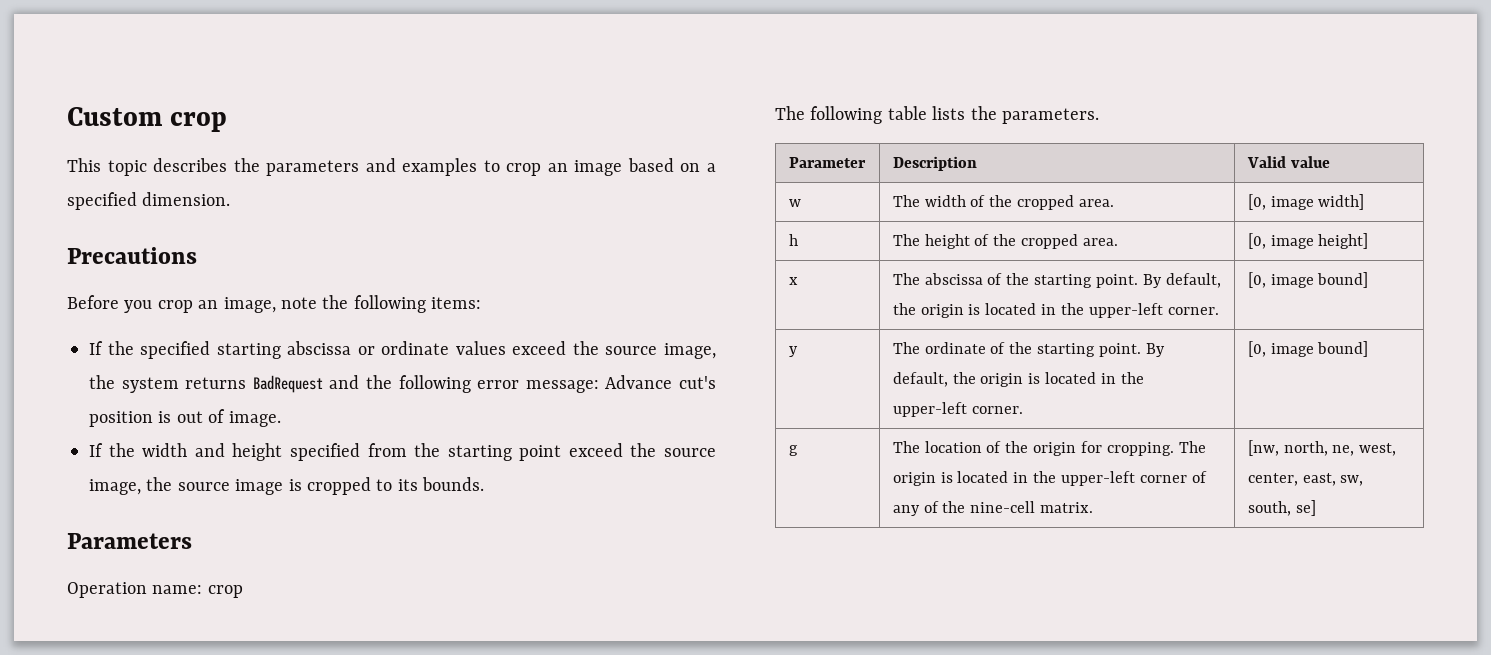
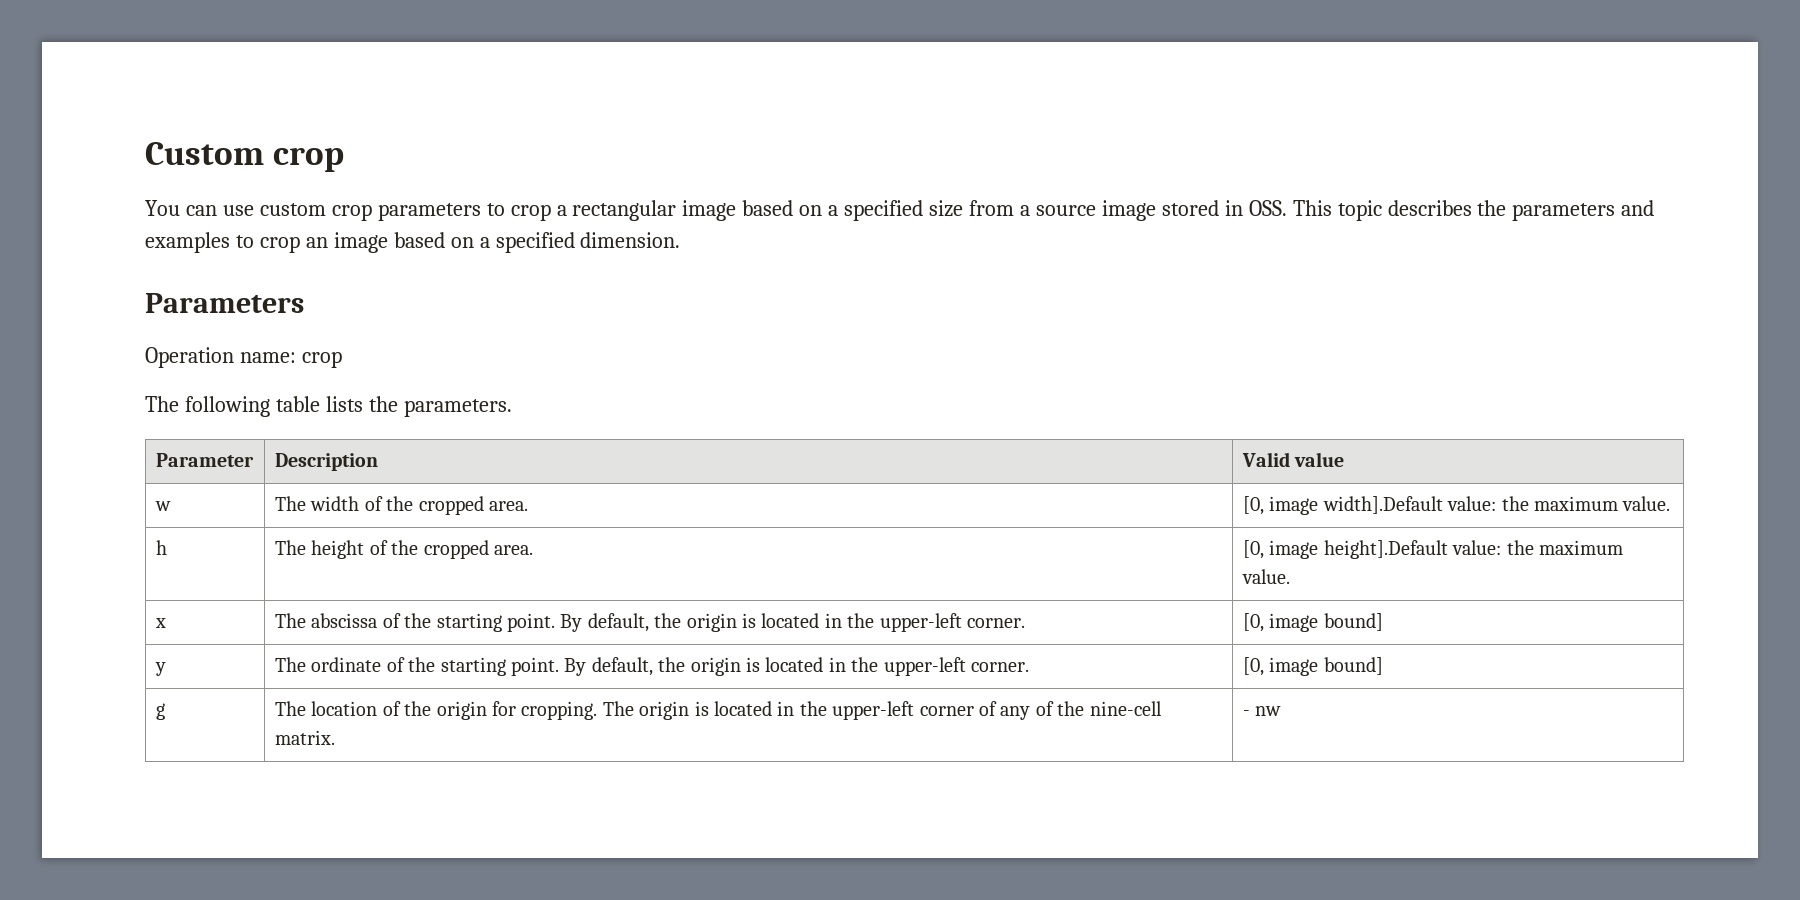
(228, 122) none -> [145,200,1287,221] You can use custom crop parameters to crop a rectangular image based on a specified size from a source image stored in OSS.
[67,247,197,264] [67,295,482,313] [89,341,716,359] [89,375,717,393] [89,409,281,427] [89,443,716,461] [89,477,485,495] // Precautions // Before you crop an image, note the following items: // If the specified starting abscissa or ordinate values exceed the source image, the system returns BadRequest and the following error message: Advance cut's position is out of image. // If the width and height specified from the starting point exceed the source image, the source image is cropped to its bounds. -> (681, 240) none
[1318,194,1365,210] width] -> [1322,496,1671,514] width].Default value: the maximum value.
[1318,233,1369,249] height] -> [1323,540,1623,559] [1241,569,1290,584] height].Default value: the maximum value.
[1247,440,1397,456] [1247,473,1364,486] [1247,500,1316,516] [nw, north, ne, west, center, east, sw, south, se] -> [1242,706,1282,716] - nw

